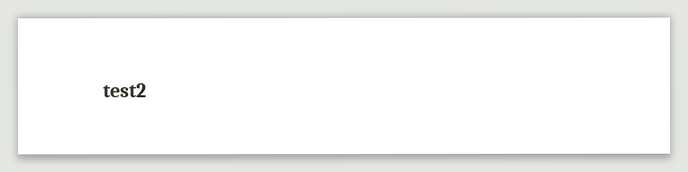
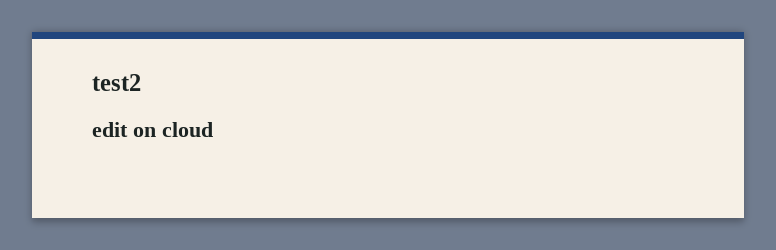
(147, 90) none -> [92,122,213,137] // edit on cloud

